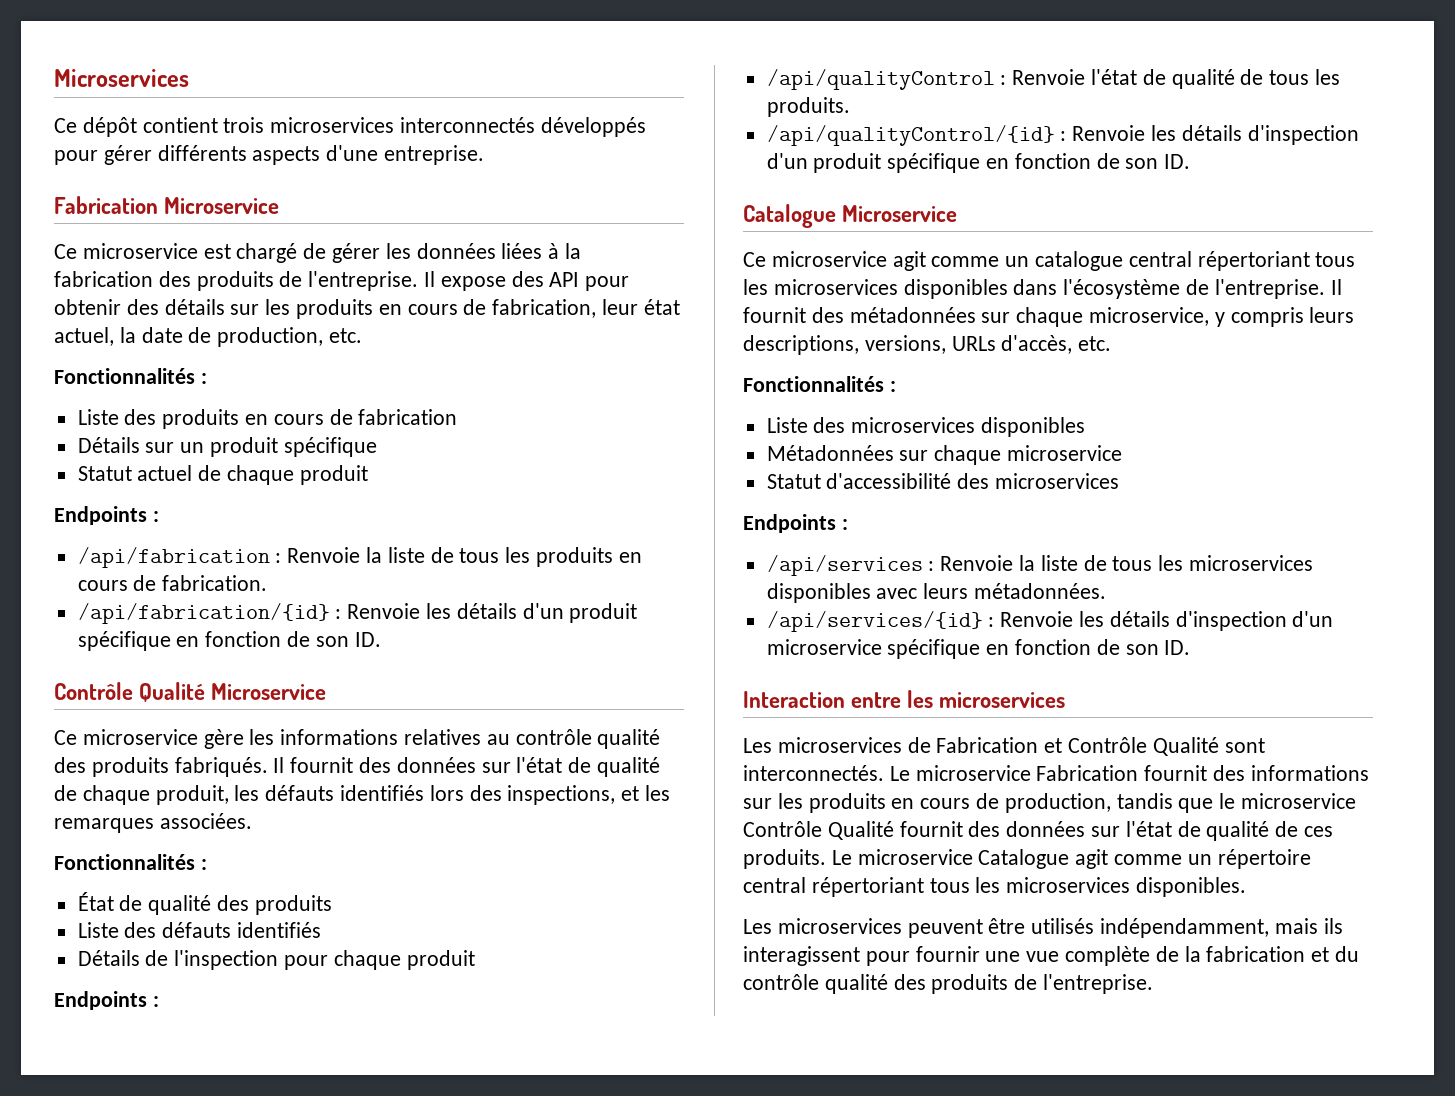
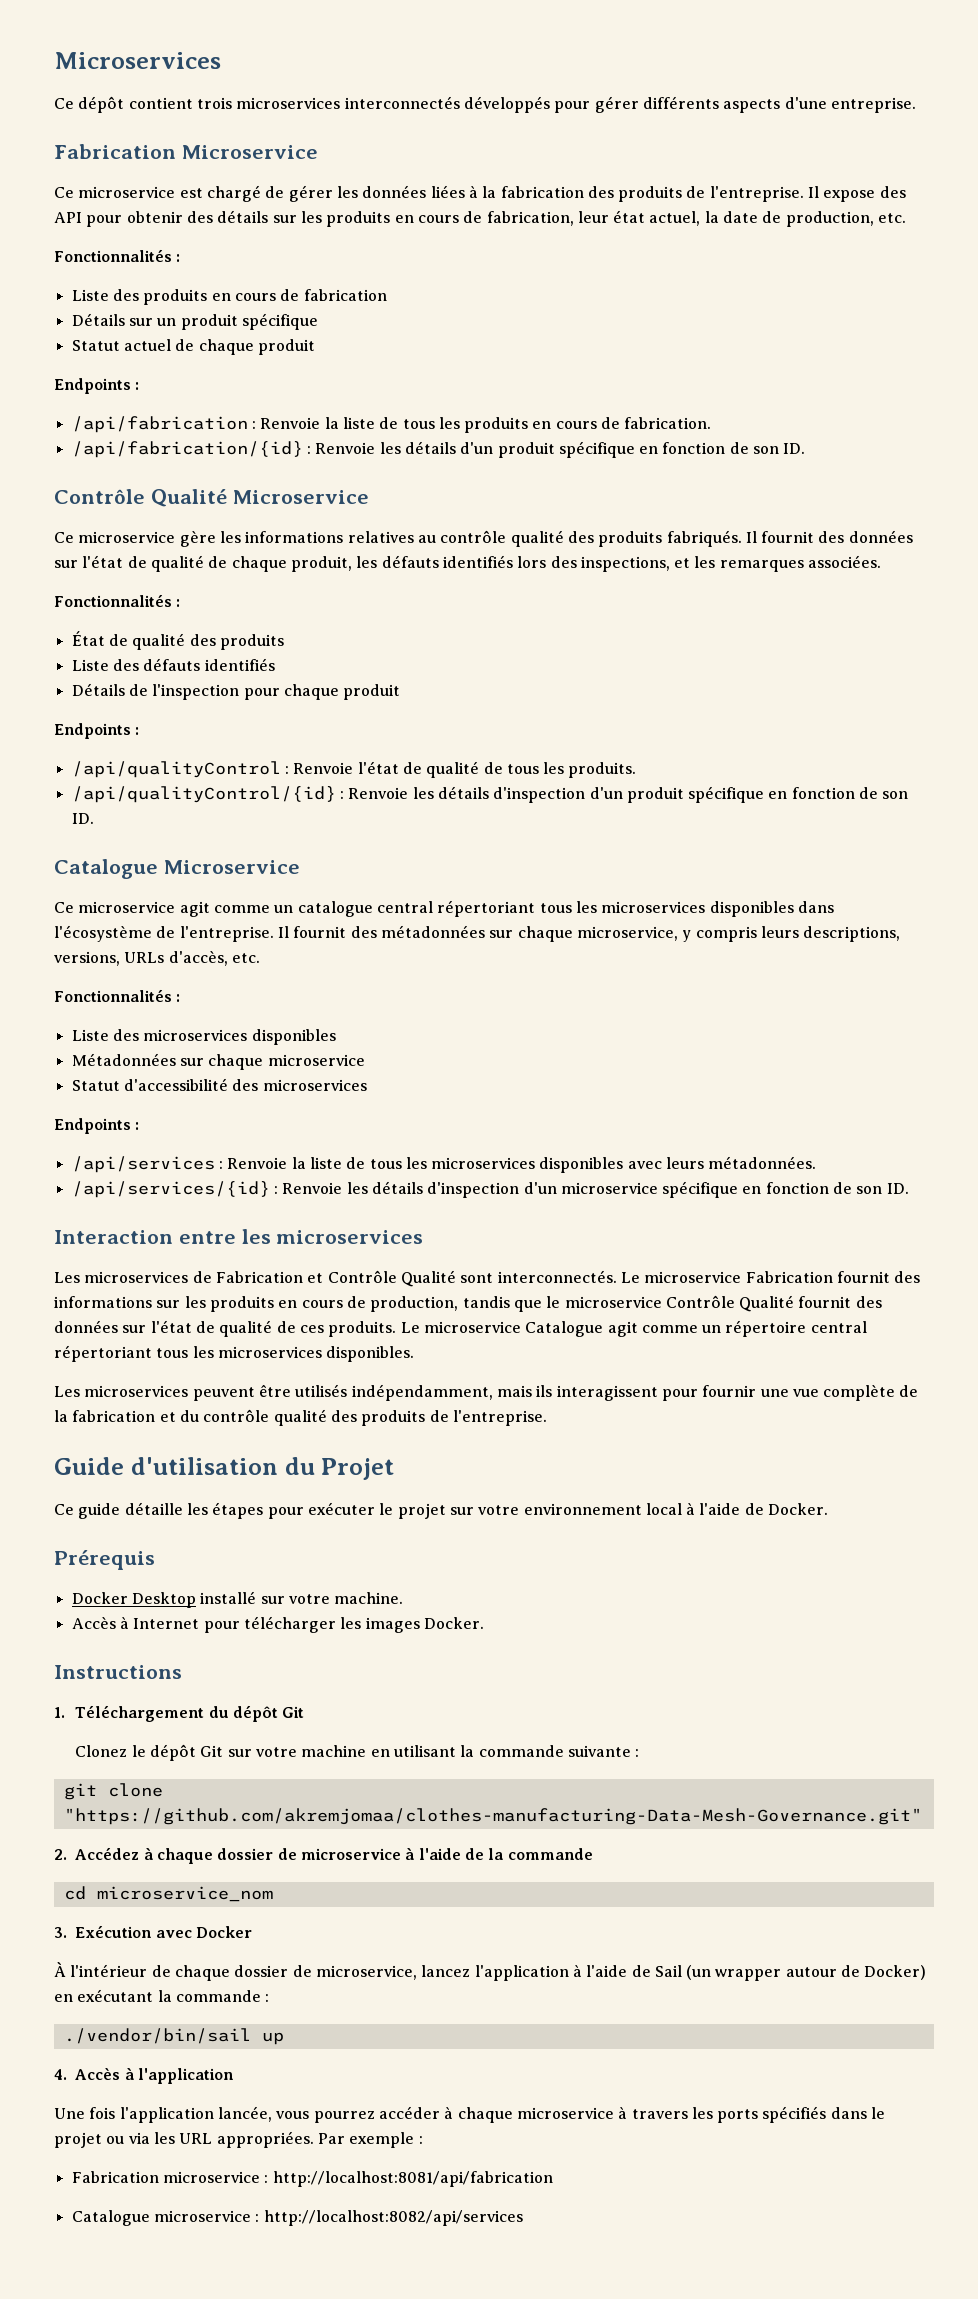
(1154, 984) none -> [54,1457,395,1480] [54,1502,829,1519] [54,1550,155,1570] [71,1591,404,1608] [71,1616,484,1633] [54,1665,182,1679] [54,1705,305,1722] [75,1744,640,1761] [63,1783,163,1800] [63,1808,922,1825] [54,1847,593,1864] [63,1886,273,1902] [54,1925,253,1938] [54,1962,927,1981] [54,1989,270,2002] [63,2028,284,2045] [54,2068,235,2084] [54,2106,886,2123] [54,2131,423,2148] [71,2171,553,2187] [71,2210,523,2226] // Guide d'utilisation du Projet // Ce guide détaille les étapes pour exécuter le projet sur votre environnement local à l'aide de Docker. // Prérequis // Docker Desktop installé sur votre machine. // Accès à Internet pour télécharger les images Docker. // Instructions // 1. Téléchargement du dépôt Git // Clonez le dépôt Git sur votre machine en utilisant la commande suivante : // git clone "https://github.com/akremjomaa/clothes-manufacturing-Data-Mesh-Governance.git" // 2. Accédez à chaque dossier de microservice à l'aide de la commande // cd microservice_nom // 3. Exécution avec Docker // À l'intérieur de chaque dossier de microservice, lancez l'application à l'aide de Sail (un wrapper autour de Docker) en exécutant la commande : // ./vendor/bin/sail up // 4. Accès à l'application // Une fois l'application lancée, vous pourrez accéder à chaque microservice à travers les ports spécifiés dans le projet ou via les URL appropriées. Par exemple : // Fabrication microservice : http://localhost:8081/api/fabrication // Catalogue microservice : http://localhost:8082/api/services

